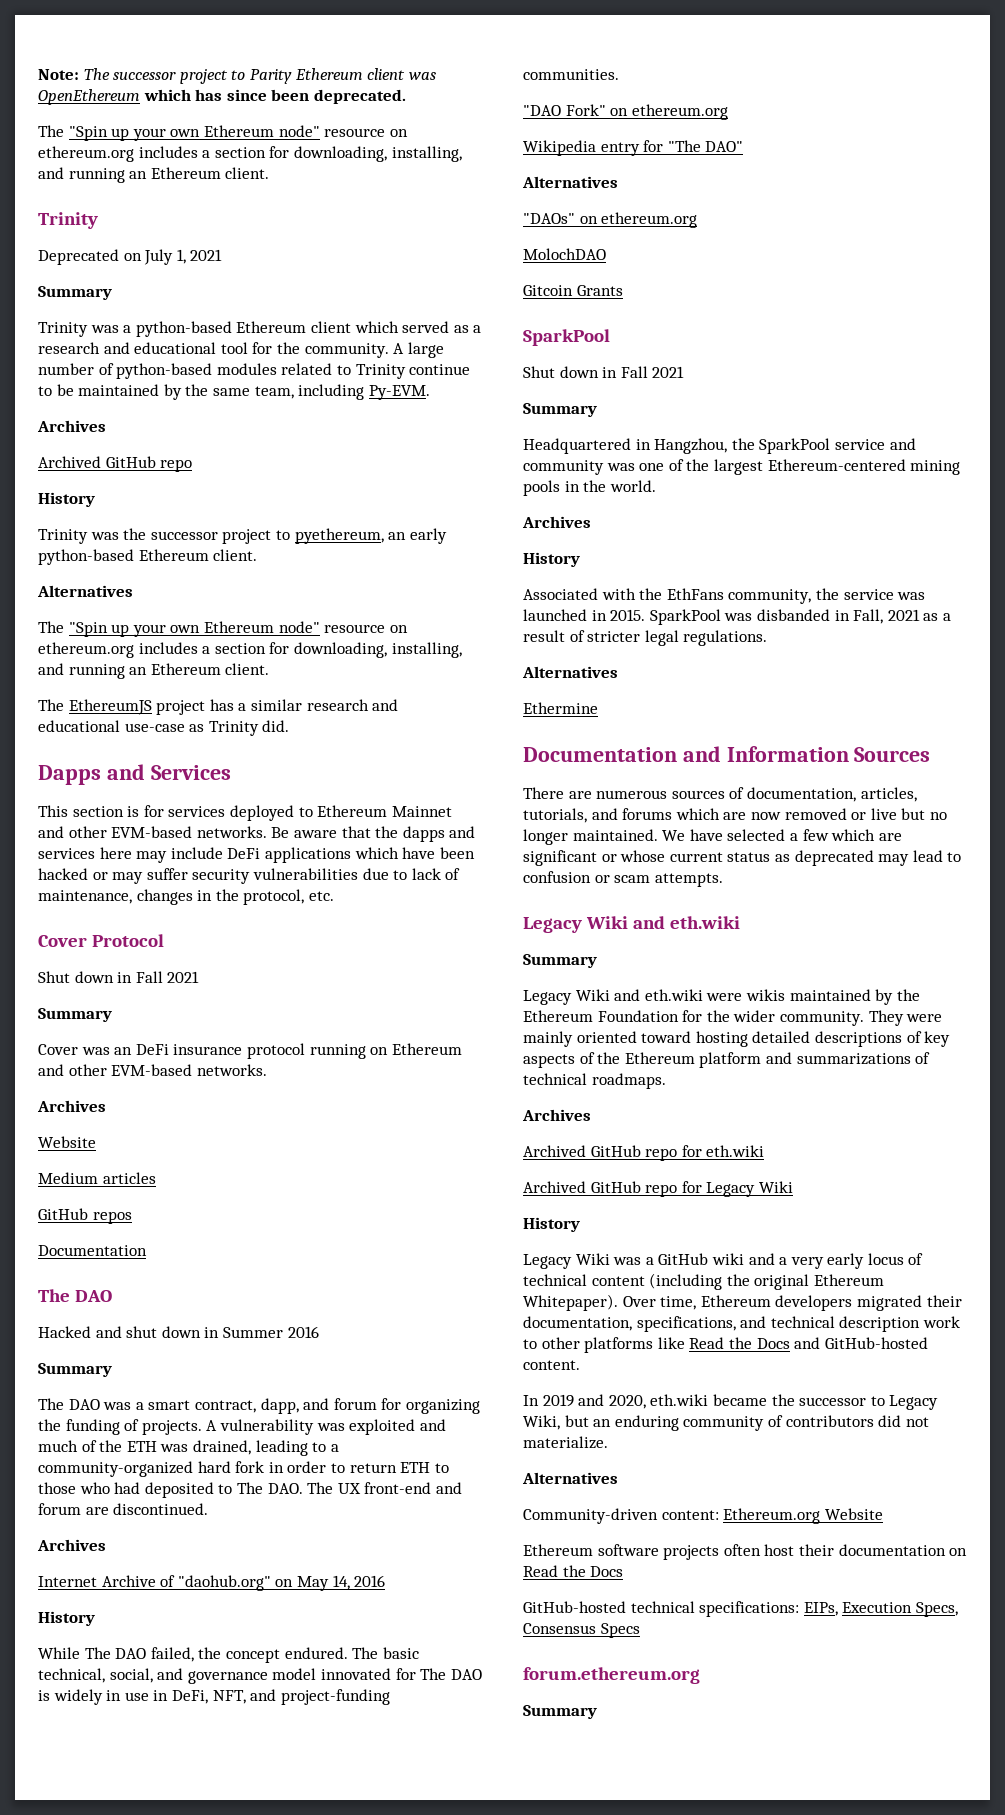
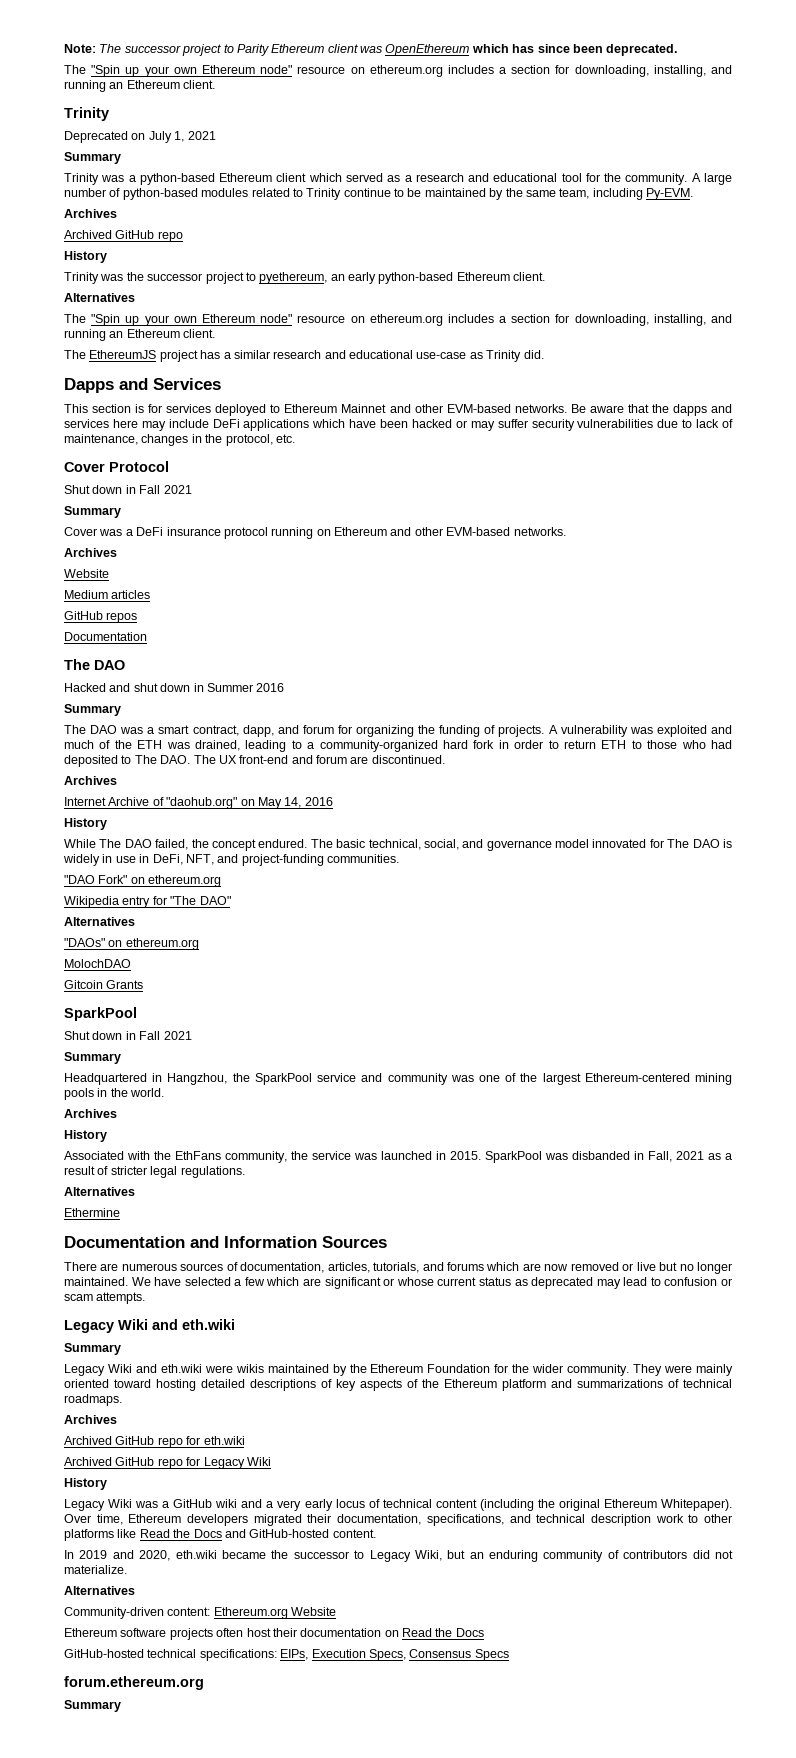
[114,1047,133,1055] an -> [125,529,133,536] a

